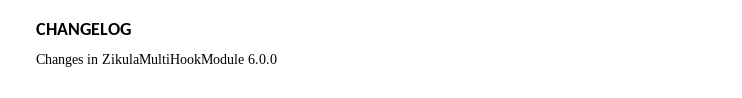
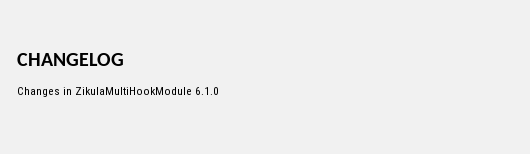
[248,54,277,64] 6.0.0 -> [195,87,220,95] 6.1.0

